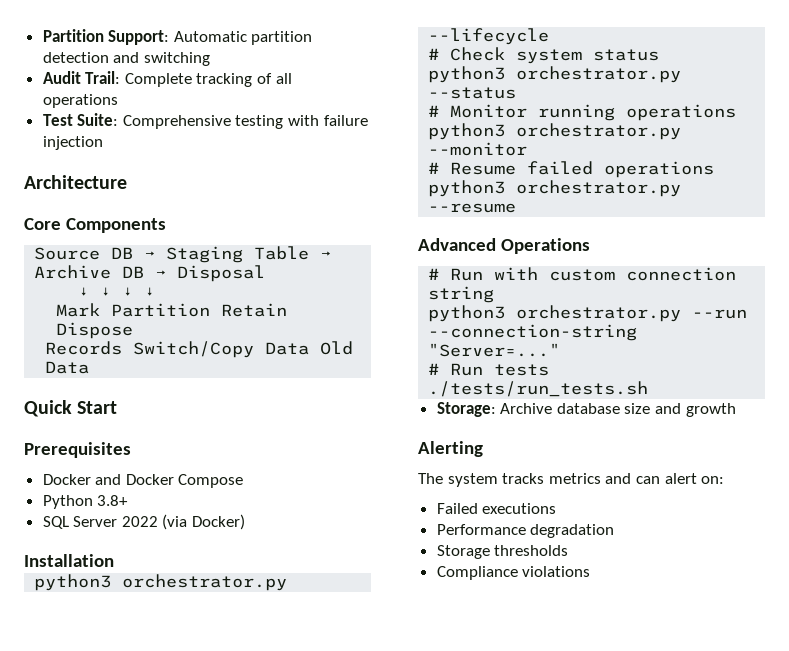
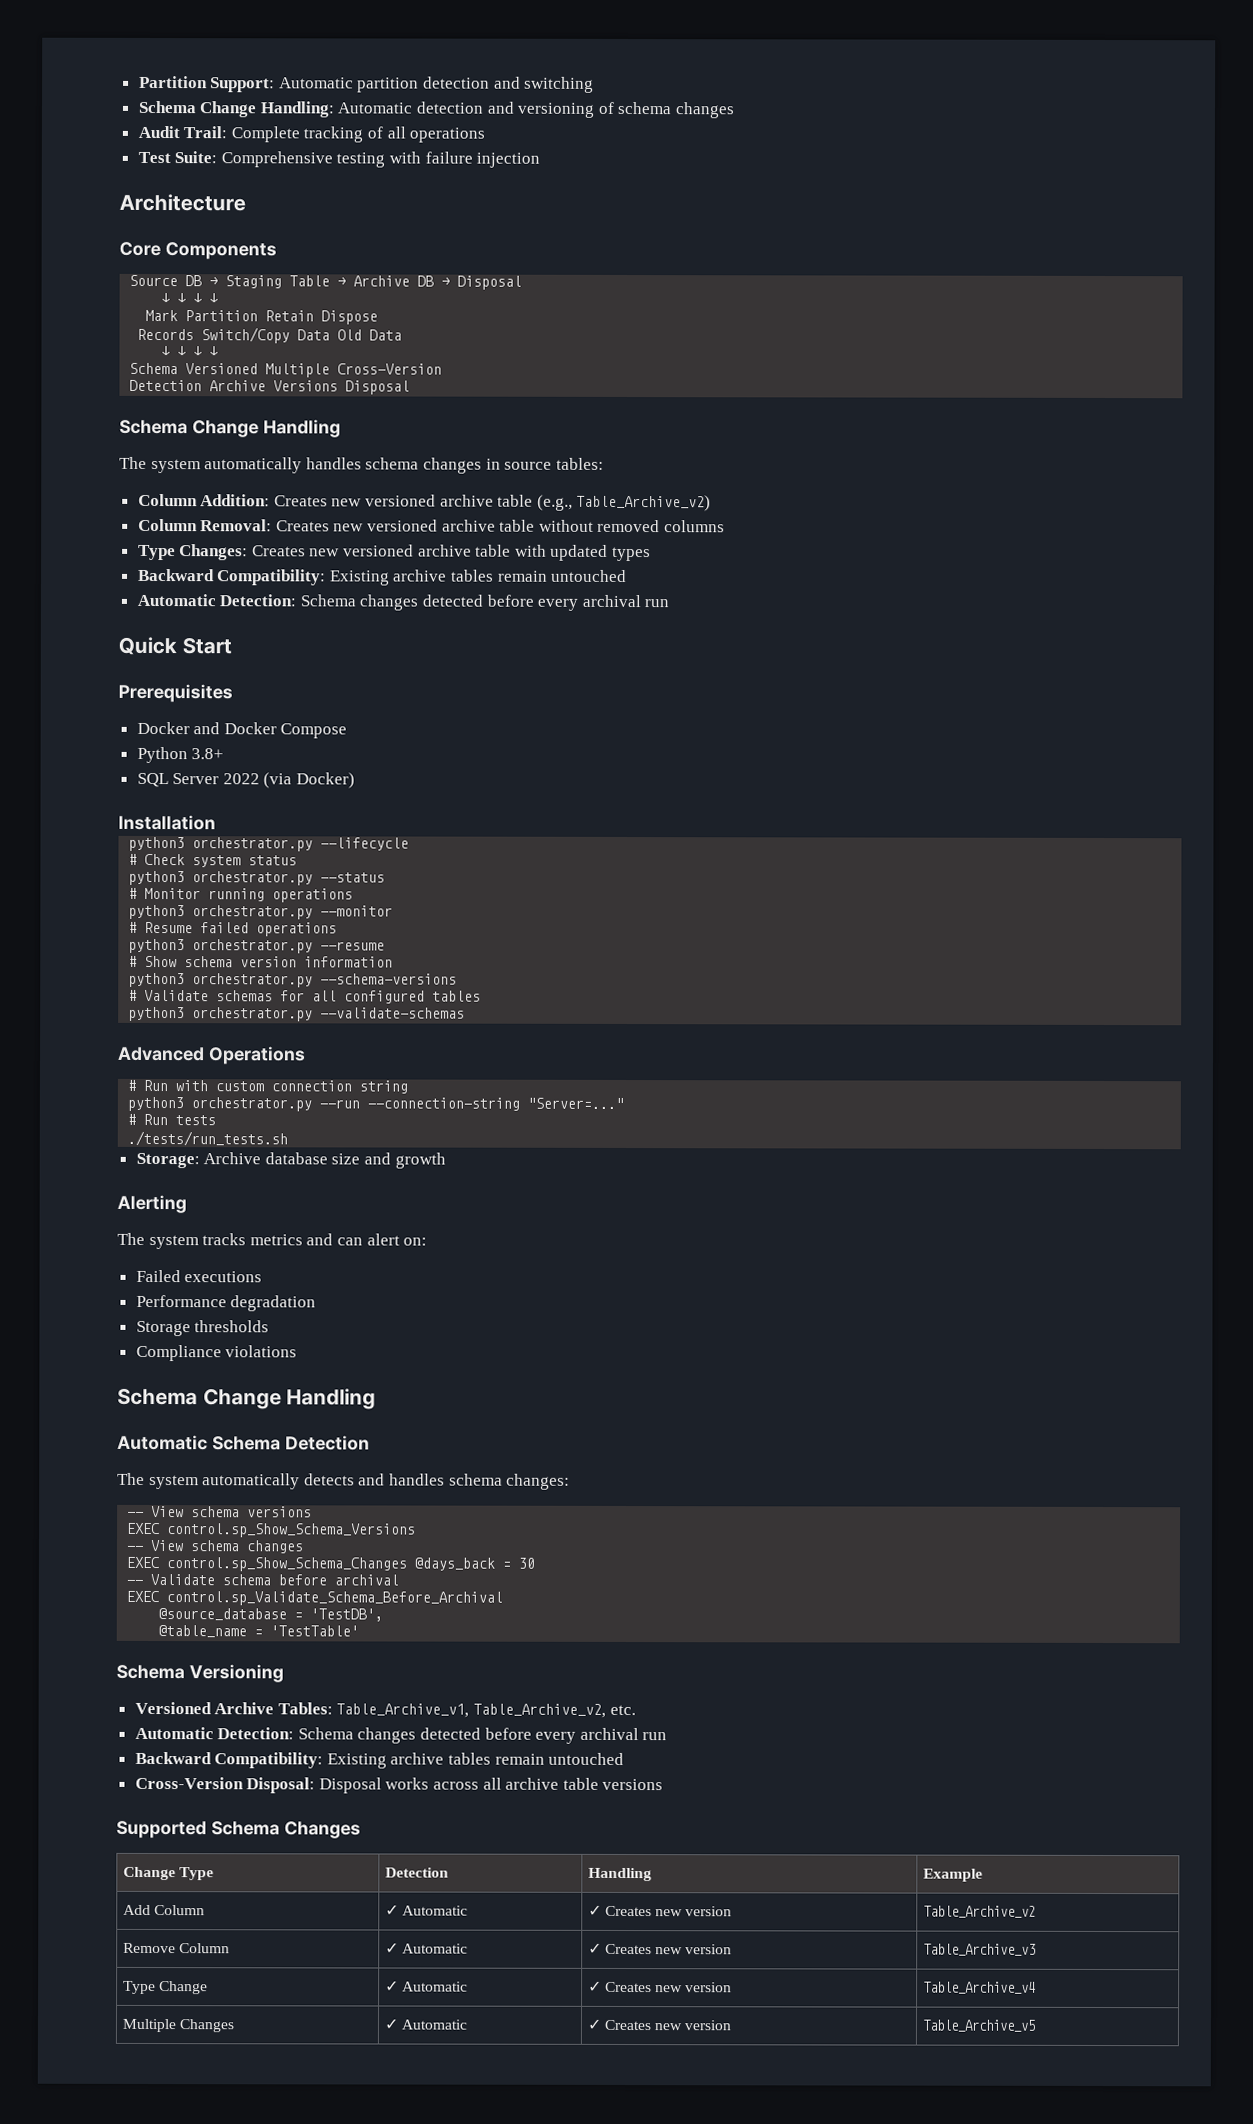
(210, 59) none -> [137,100,736,119] // Schema Change Handling: Automatic detection and versioning of schema changes
(90, 367) none -> [161,346,220,357] [129,362,443,378] [129,379,411,395] [119,419,341,438] [119,456,604,474] [137,493,712,512] [137,518,726,533] [137,544,652,562] [137,568,628,586] [136,593,670,611] // ↓ ↓ ↓ ↓ // Schema Versioned Multiple Cross-Version // Detection Archive Versions Disposal // Schema Change Handling // The system automatically handles schema changes in source tables: // Column Addition: Creates new versioned archive table (e.g., Table_Archive_v2) // Column Removal: Creates new versioned archive table without removed columns // Type Changes: Creates new versioned archive table with updated types // Backward Compatibility: Existing archive tables remain untouched // Automatic Detection: Schema changes detected before every archival run
(517, 208) none -> [128,955,394,968] [128,972,458,988] [128,989,482,1004] [128,1006,466,1022] // # Show schema version information // python3 orchestrator.py --schema-versions // # Validate schemas for all configured tables // python3 orchestrator.py --validate-schemas
(591, 571) none -> [117,1387,377,1410] [117,1434,370,1451] [117,1472,571,1490] [127,1506,313,1518] [127,1522,417,1538] [126,1540,304,1554] [126,1556,536,1572] [126,1574,400,1586] [126,1590,504,1606] [158,1608,384,1622] [158,1625,360,1638] [116,1664,284,1683] [134,1701,636,1718] [134,1726,668,1744] [134,1751,625,1769] [134,1776,664,1794] [116,1820,361,1839] [122,1866,215,1881] [384,1867,449,1878] [587,1867,652,1882] [922,1868,983,1882] [122,1904,206,1916] [384,1904,469,1916] [587,1904,733,1917] [922,1905,1036,1918] [122,1942,231,1954] [384,1942,469,1954] [587,1942,733,1955] [922,1943,1036,1956] [122,1980,209,1995] [384,1980,469,1992] [587,1980,733,1993] [922,1981,1036,1994] [121,2018,235,2033] [383,2018,468,2030] [586,2018,732,2031] [921,2019,1035,2032] // Schema Change Handling // Automatic Schema Detection // The system automatically detects and handles schema changes: // -- View schema versions // EXEC control.sp_Show_Schema_Versions // -- View schema changes // EXEC control.sp_Show_Schema_Changes @days_back = 30 // -- Validate schema before archival // EXEC control.sp_Validate_Schema_Before_Archival // @source_database = 'TestDB', // @table_name = 'TestTable' // Schema Versioning // Versioned Archive Tables: Table_Archive_v1, Table_Archive_v2, etc. // Automatic Detection: Schema changes detected before every archival run // Backward Compatibility: Existing archive tables remain untouched // Cross-Version Disposal: Disposal works across all archive table versions // Supported Schema Changes // Change Type | Detection | Handling | Example // Add Column | ✓ Automatic | ✓ Creates new version | Table_Archive_v2 // Remove Column | ✓ Automatic | ✓ Creates new version | Table_Archive_v3 // Type Change | ✓ Automatic | ✓ Creates new version | Table_Archive_v4 // Multiple Changes | ✓ Automatic | ✓ Creates new version | Table_Archive_v5

